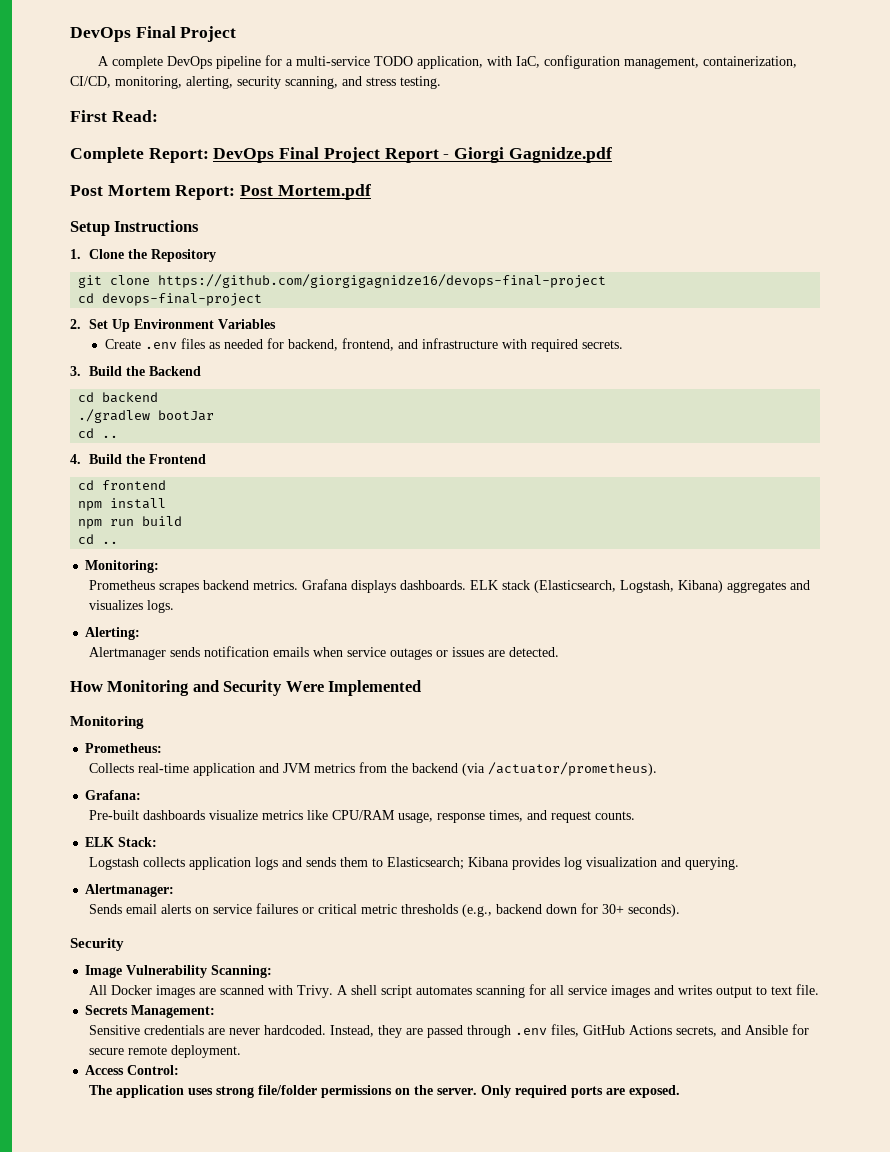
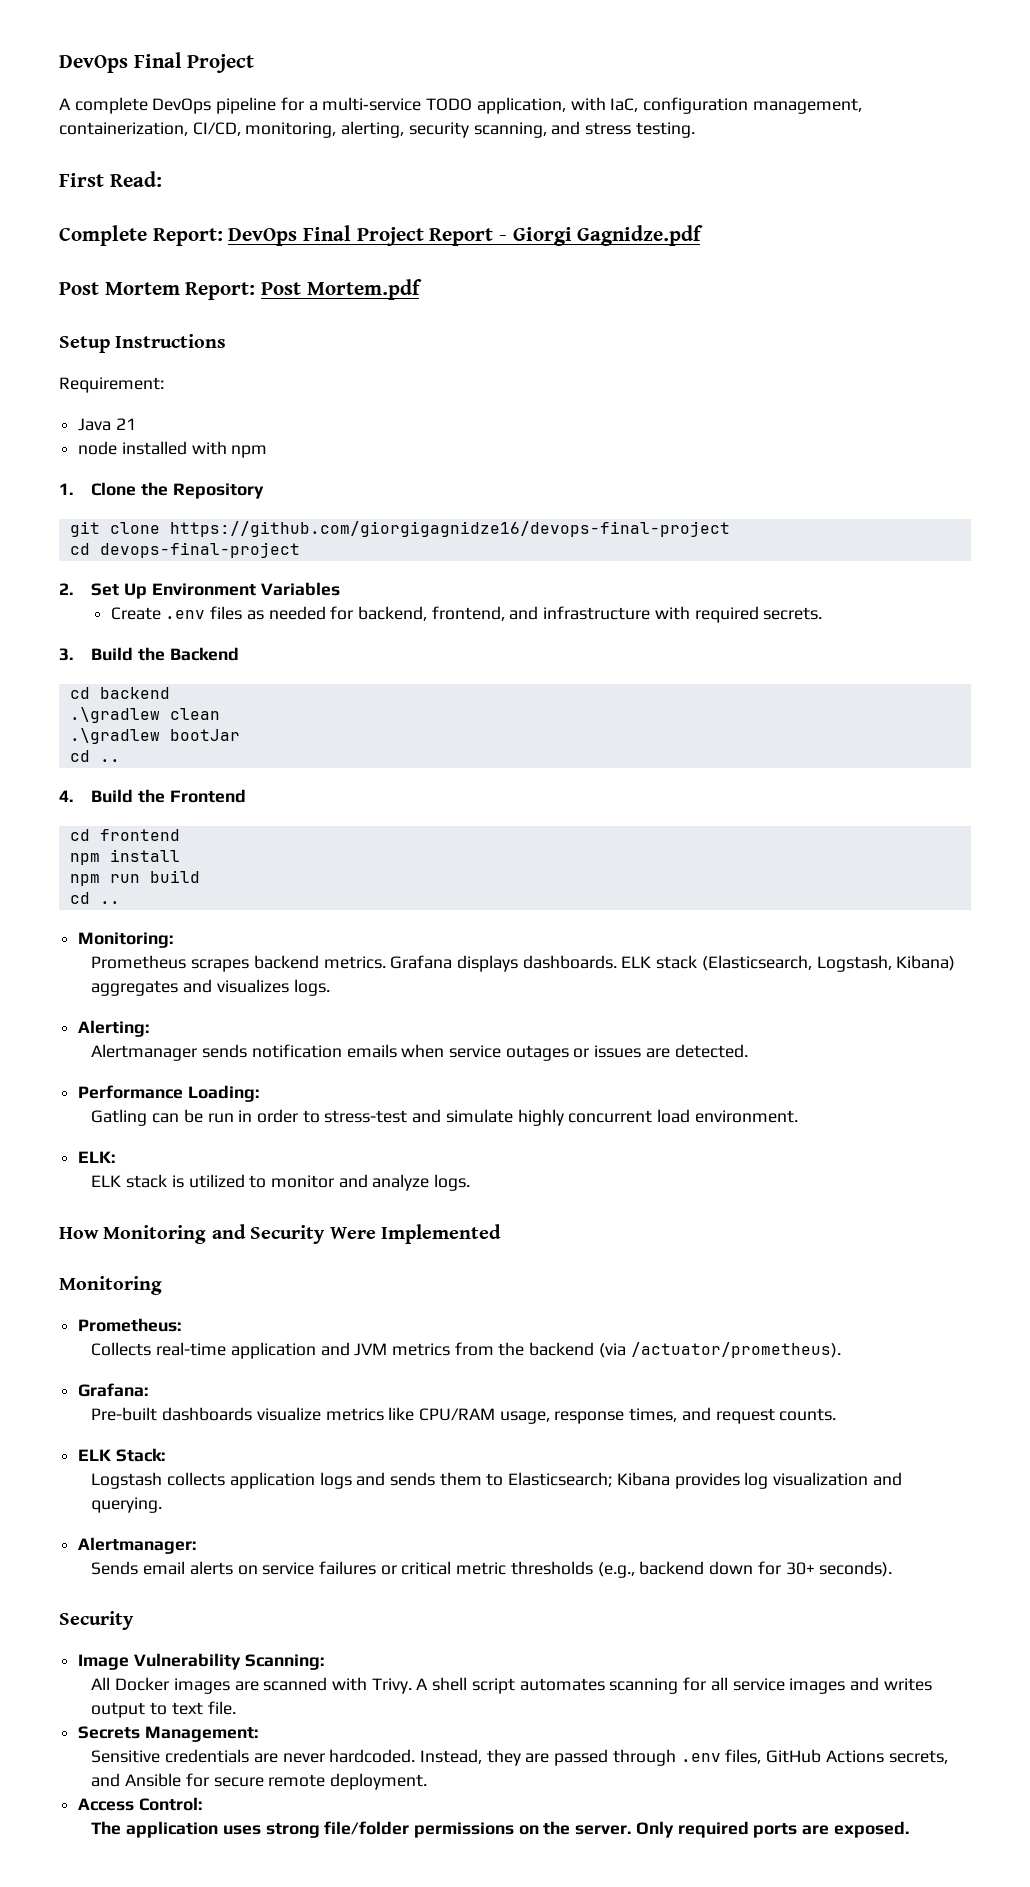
(200, 226) none -> [59,377,164,393] [78,418,136,431] [78,441,268,458] // Requirement: // Java 21 // node installed with npm
[78,409,151,423] ./gradlew -> [69,707,220,723] [69,728,160,744] .\gradlew clean // .\gradlew
(560, 652) none -> [78,1085,259,1102] [91,1109,798,1126] [78,1151,116,1163] [91,1174,471,1191] // Performance Loading: // Gatling can be run in order to stress-test and simulate highly concurrent load environment. // ELK: // ELK stack is utilized to monitor and analyze logs.

